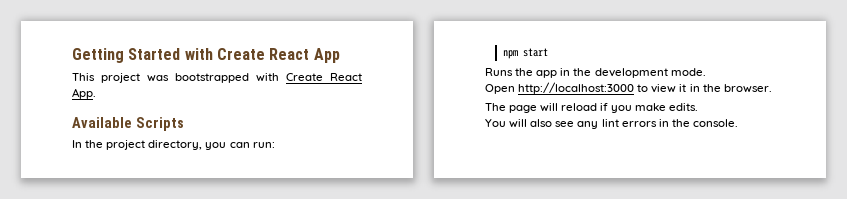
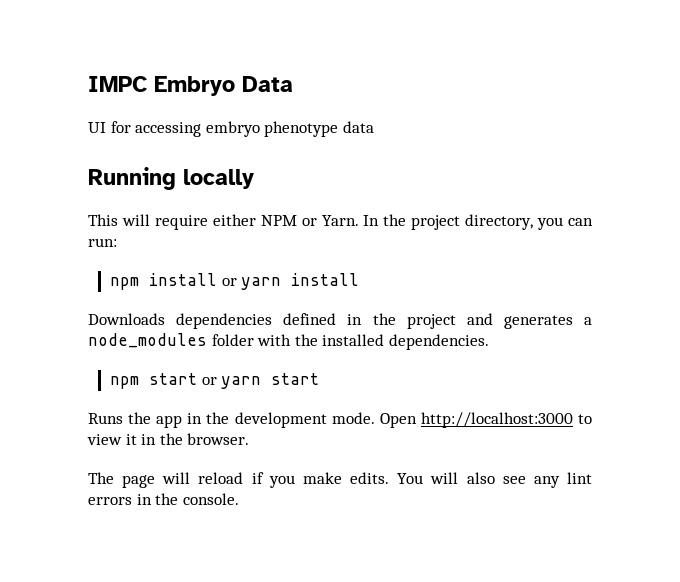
[72,48,340,63] [72,73,362,83] [72,88,96,99] [72,117,184,131] Getting Started with Create React App // This project was bootstrapped with Create React App. // Available Scripts // -> [88,76,293,96] [88,121,374,137] [88,167,254,190] [88,214,359,230] IMPC Embryo Data // UI for accessing embryo phenotype data // Running locally // This will require either NPM or Yarn.
(519, 54) none -> [148,273,360,290] [88,313,592,329] [88,333,489,350] [109,373,262,389] install or yarn install // Downloads dependencies defined in the project and generates a node_modules folder with the installed dependencies. // npm start or yarn
(706, 72) // -> (375, 418) none
(698, 107) // -> (390, 478) none

